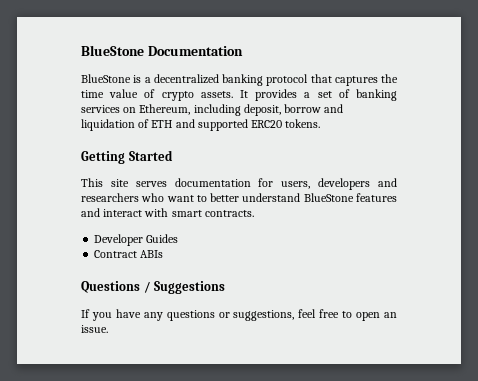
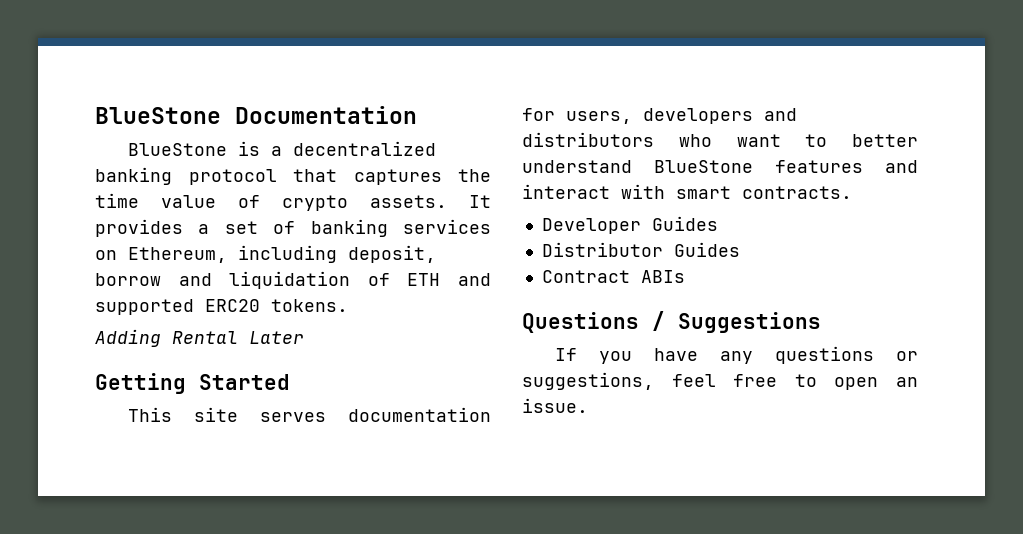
(321, 123) none -> [95,329,304,347] // Adding Rental Later
[81,193,139,202] researchers -> [522,132,654,147] distributors
(179, 238) none -> [541,242,740,257] // Distributor Guides

